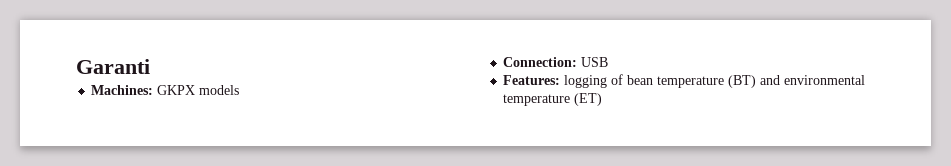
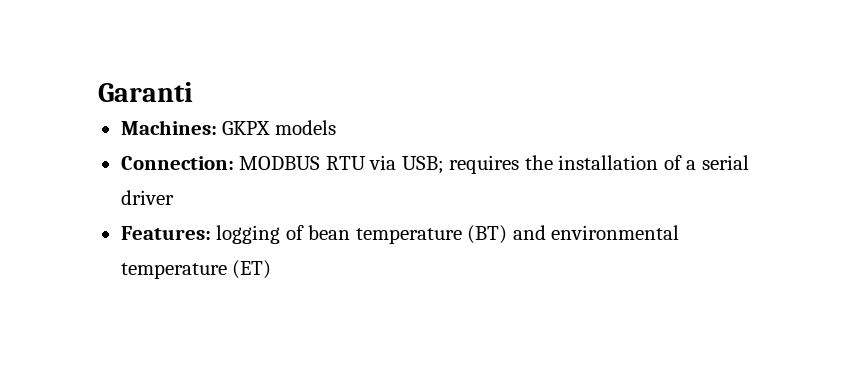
[581,57,609,67] USB -> [239,155,749,174] [120,190,174,205] MODBUS RTU via USB; requires the installation of a serial driver

